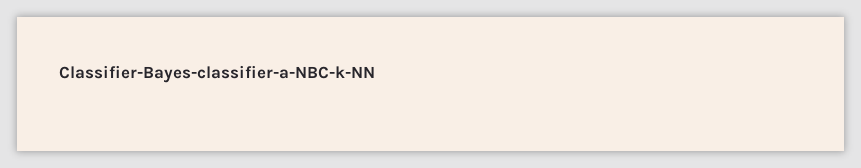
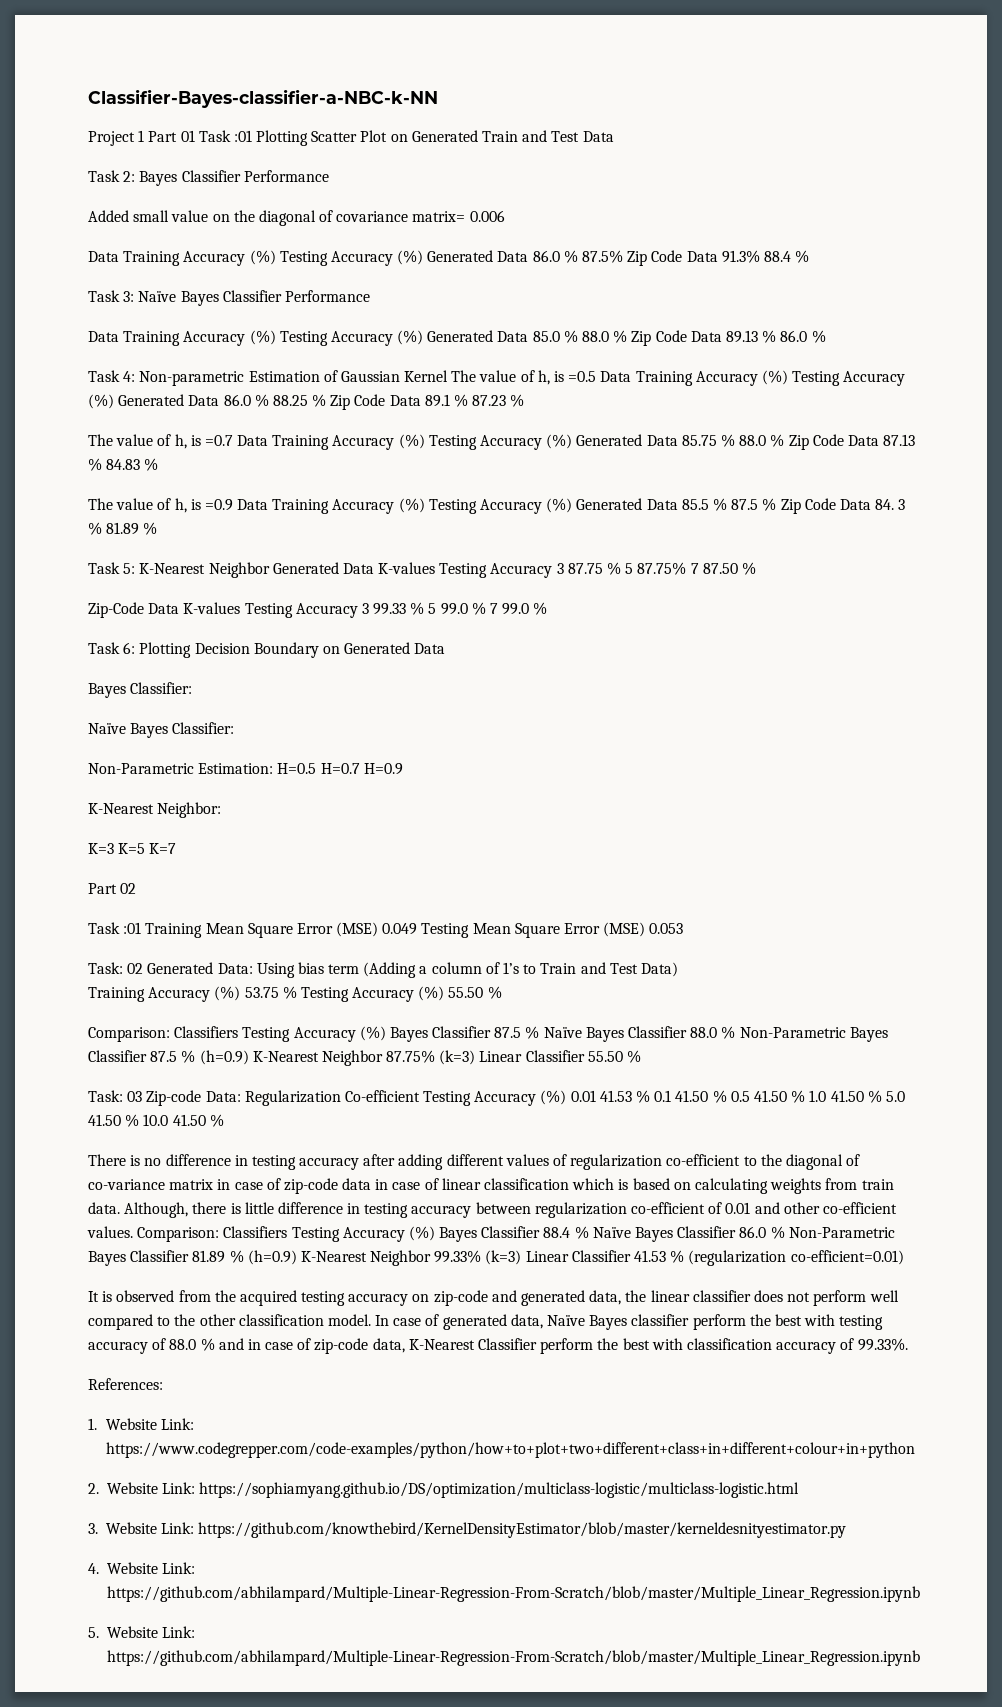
(375, 74) none -> [88,130,614,146] [88,170,329,186] [88,210,505,226] [88,250,810,266] [88,290,370,306] [88,330,826,346] [88,370,906,386] [88,394,525,410] [88,434,916,450] [88,458,159,471] [88,498,906,514] [88,522,158,535] [88,562,756,578] [88,602,548,618] [88,642,446,658] [88,682,193,698] [88,722,235,738] [88,763,403,775] [88,802,222,818] [88,843,177,854] [88,883,137,894] [88,922,684,938] [88,962,678,978] [88,986,502,1002] [88,1026,888,1042] [88,1050,642,1066] [88,1090,905,1106] [88,1114,224,1127] [88,1154,861,1170] [88,1178,894,1194] [88,1202,897,1218] [87,1226,895,1242] [88,1250,904,1266] [88,1290,899,1306] [88,1314,884,1330] [88,1338,908,1354] [88,1378,163,1390] [88,1418,195,1430] [106,1442,916,1458] [88,1482,800,1498] [88,1522,847,1538] [88,1562,195,1574] [106,1586,920,1602] [88,1626,195,1638] [106,1650,920,1666] // Project 1 Part 01 Task :01 Plotting Scatter Plot on Generated Train and Test Data // Task 2: Bayes Classifier Performance // Added small value on the diagonal of covariance matrix= 0.006 // Data Training Accuracy (%) Testing Accuracy (%) Generated Data 86.0 % 87.5% Zip Code Data 91.3% 88.4 % // Task 3: Naïve Bayes Classifier Performance // Data Training Accuracy (%) Testing Accuracy (%) Generated Data 85.0 % 88.0 % Zip Code Data 89.13 % 86.0 % // Task 4: Non-parametric Estimation of Gaussian Kernel The value of h, is =0.5 Data Training Accuracy (%) Testing Accuracy (%) Generated Data 86.0 % 88.25 % Zip Code Data 89.1 % 87.23 % // The value of h, is =0.7 Data Training Accuracy (%) Testing Accuracy (%) Generated Data 85.75 % 88.0 % Zip Code Data 87.13 % 84.83 % // The value of h, is =0.9 Data Training Accuracy (%) Testing Accuracy (%) Generated Data 85.5 % 87.5 % Zip Code Data 84. 3 % 81.89 % // Task 5: K-Nearest Neighbor Generated Data K-values Testing Accuracy 3 87.75 % 5 87.75% 7 87.50 % // Zip-Code Data K-values Testing Accuracy 3 99.33 % 5 99.0 % 7 99.0 % // Task 6: Plotting Decision Boundary on Generated Data // Bayes Classifier: // Naïve Bayes Classifier: // Non-Parametric Estimation: H=0.5 H=0.7 H=0.9 // K-Nearest Neighbor: // K=3 K=5 K=7 // Part 02 // Task :01 Training Mean Square Error (MSE) 0.049 Testing Mean Square Error (MSE) 0.053 // Task: 02 Generated Data: Using bias term (Adding a column of 1’s to Train and Test Data) // Training Accuracy (%) 53.75 % Testing Accuracy (%) 55.50 % // Comparison: Classifiers Testing Accuracy (%) Bayes Classifier 87.5 % Naïve Bayes Classifier 88.0 % Non-Parametric Bayes Classifier 87.5 % (h=0.9) K-Nearest Neighbor 87.75% (k=3) Linear Classifier 55.50 % // Task: 03 Zip-code Data: Regularization Co-efficient Testing Accuracy (%) 0.01 41.53 % 0.1 41.50 % 0.5 41.50 % 1.0 41.50 % 5.0 41.50 % 10.0 41.50 % // There is no difference in testing accuracy after adding different values of regularization co-efficient to the diagonal of co-variance matrix in case of zip-code data in case of linear classification which is based on calculating weights from train data. Although, there is little difference in testing accuracy between regularization co-efficient of 0.01 and other co-efficient values. Comparison: Classifiers Testing Accuracy (%) Bayes Classifier 88.4 % Naïve Bayes Classifier 86.0 % Non-Parametric Bayes Classifier 81.89 % (h=0.9) K-Nearest Neighbor 99.33% (k=3) Linear Classifier 41.53 % (regularization co-efficient=0.01) // It is observed from the acquired testing accuracy on zip-code and generated data, the linear classifier does not perform well compared to the other classification model. In case of generated data, Naïve Bayes classifier perform the best with testing accuracy of 88.0 % and in case of zip-code data, K-Nearest Classifier perform the best with classification accuracy of 99.33%. // References: // 1. Website Link: https://www.codegrepper.com/code-examples/python/how+to+plot+two+different+class+in+different+colour+in+python // 2. Website Link: https://sophiamyang.github.io/DS/optimization/multiclass-logistic/multiclass-logistic.html // 3. Website Link: https://github.com/knowthebird/KernelDensityEstimator/blob/master/kerneldesnityestimator.py // 4. Website Link: https://github.com/abhilampard/Multiple-Linear-Regression-From-Scratch/blob/master/Multiple_Linear_Regression.ipynb // 5. Website Link: https://github.com/abhilampard/Multiple-Linear-Regression-From-Scratch/blob/master/Multiple_Linear_Regression.ipynb

